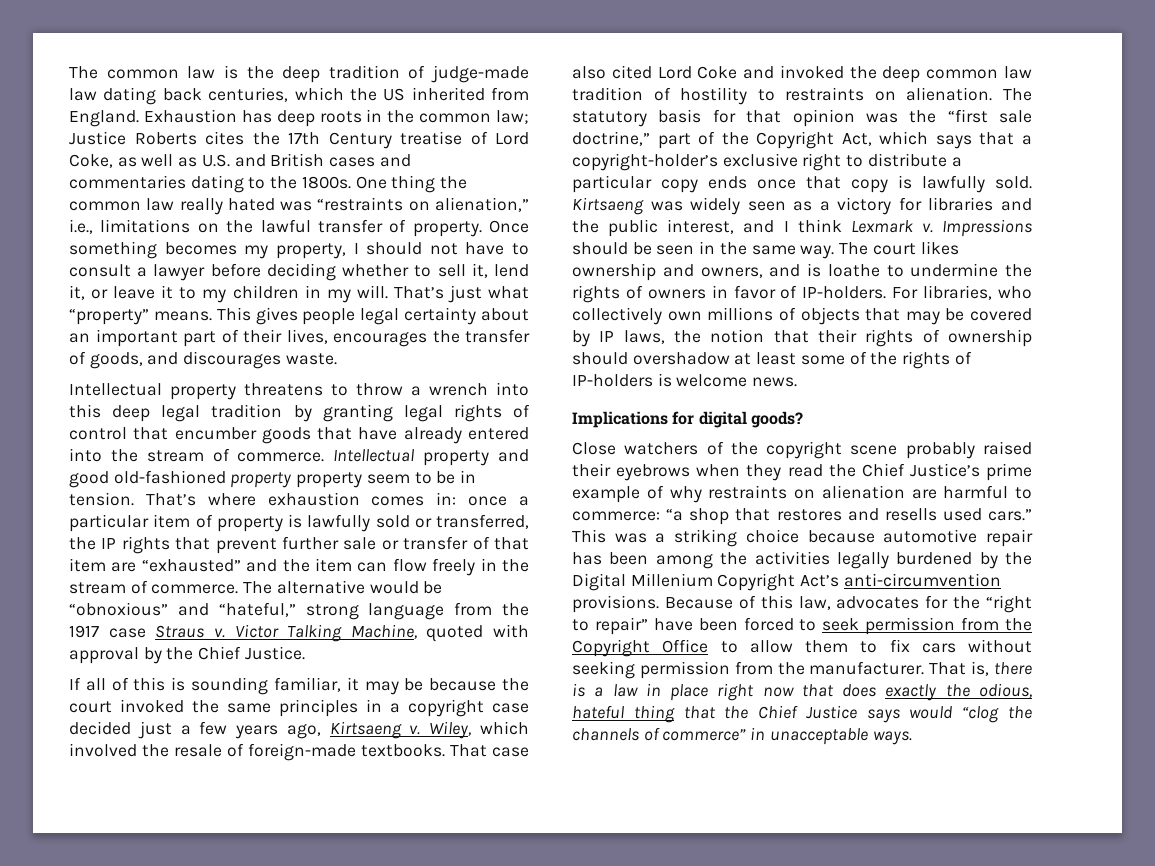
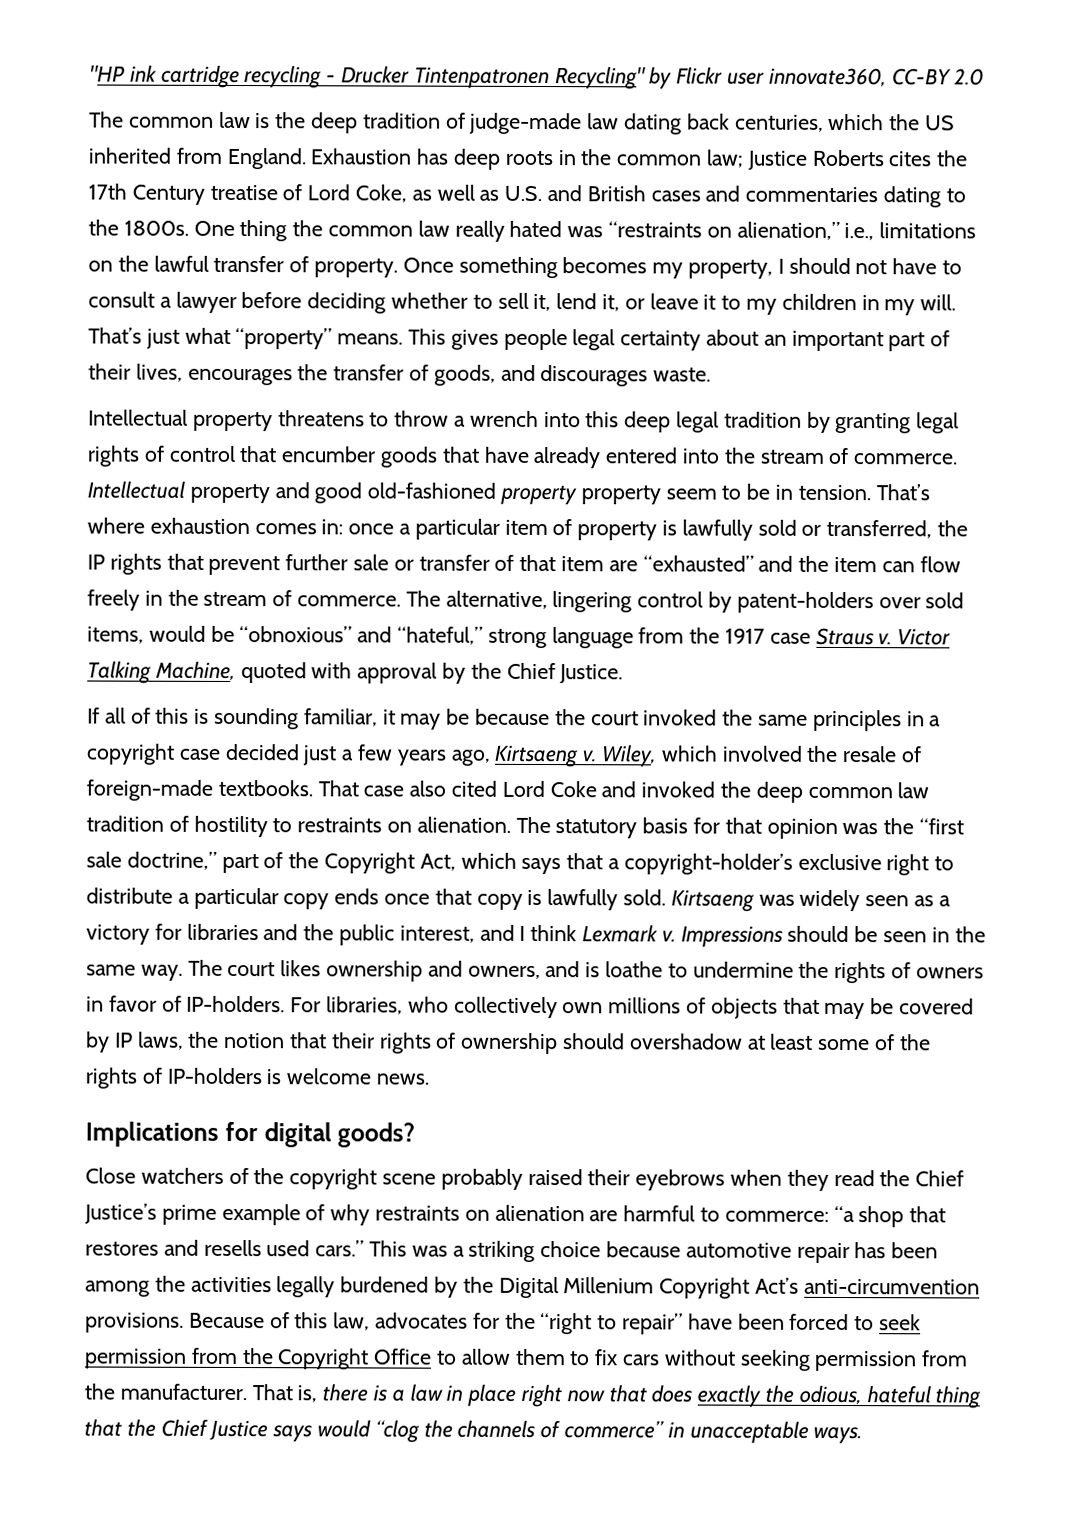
(69, 72) none -> [89,64,985,90] "HP ink cartridge recycling - Drucker Tintenpatronen Recycling" by Flickr user innovate360, CC-BY 2.0 //
[276,580,365,594] alternative -> [445,590,965,614] [87,626,144,644] alternative, lingering control by patent-holders over sold items,

